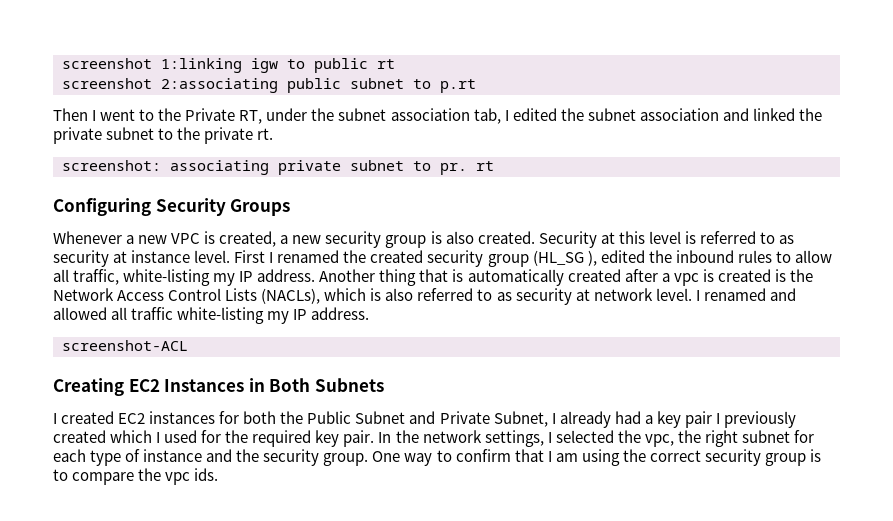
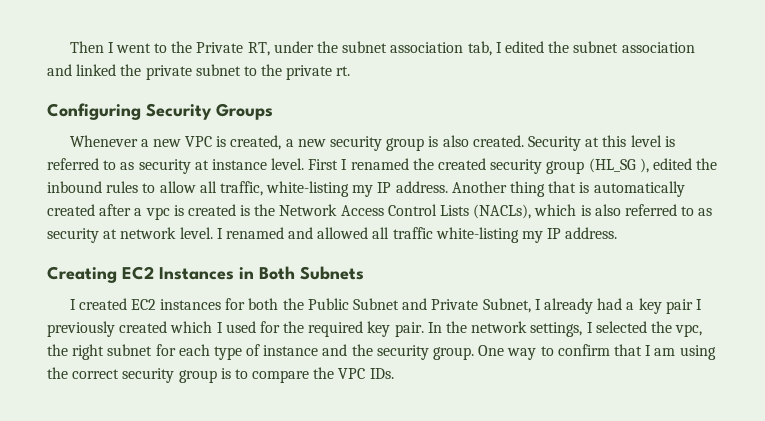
[62,58,395,73] [62,78,476,93] screenshot 1:linking igw to public rt // screenshot 2:associating public subnet to p.rt // -> (69, 47) none
[62,160,494,175] // screenshot: associating private subnet to pr. rt -> (351, 71) none
[62,340,188,351] // screenshot-ACL -> (618, 233) none
[165,468,219,485] vpc ids. -> [338,368,394,379] VPC IDs.

